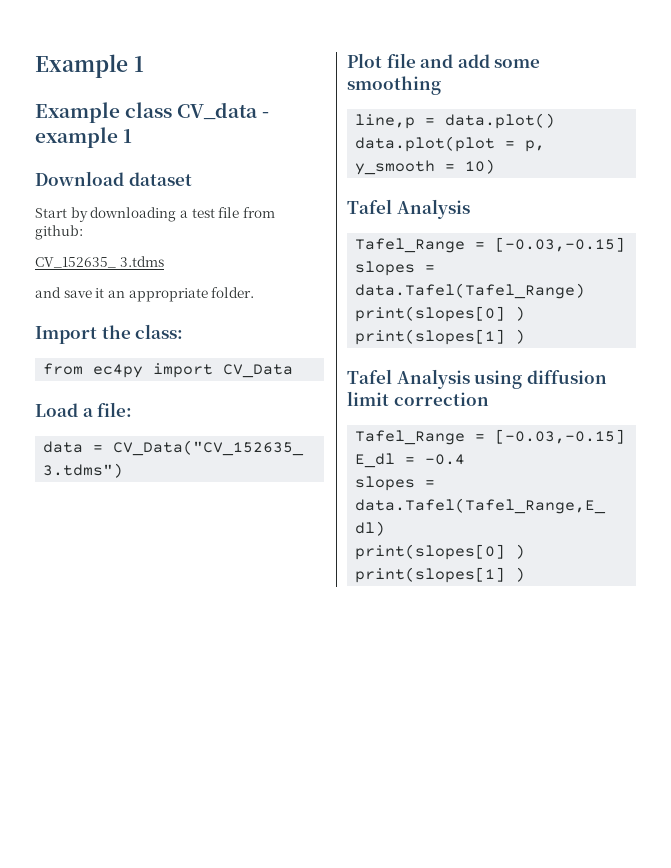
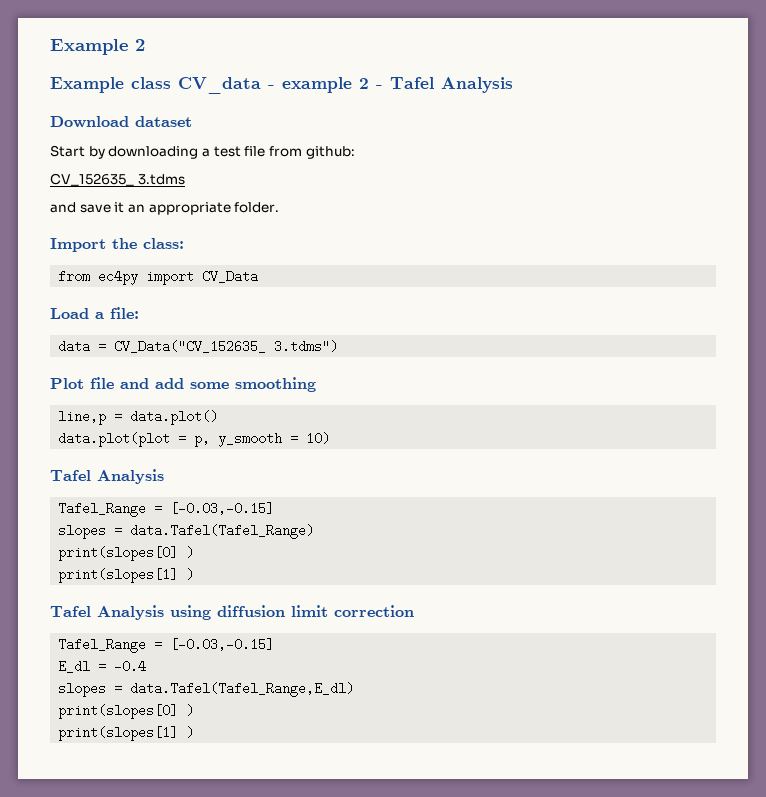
[35,54,144,78] Example 1 -> [50,39,145,55] Example 2
[123,129,133,143] 1 -> [359,77,513,93] 2 - Tafel Analysis

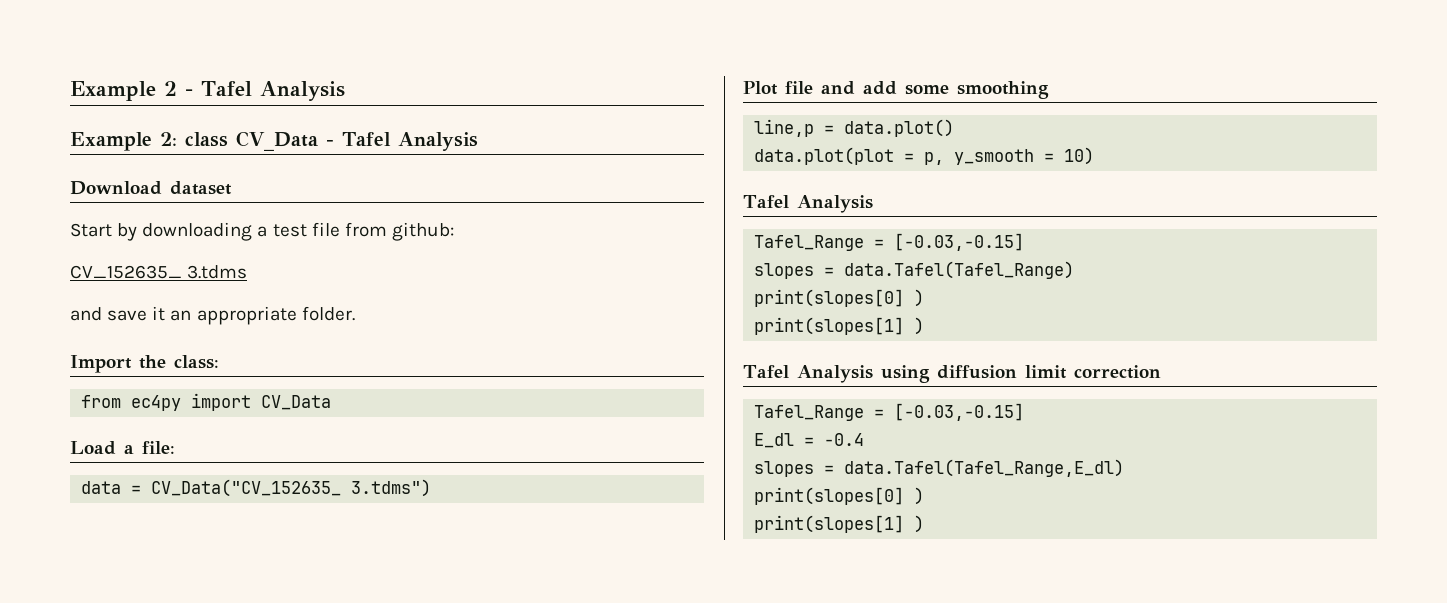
[50,77,369,94] // Example class CV_data - example 2 -> [185,81,345,101] [70,131,318,151] - Tafel Analysis // Example 2: class CV_Data

